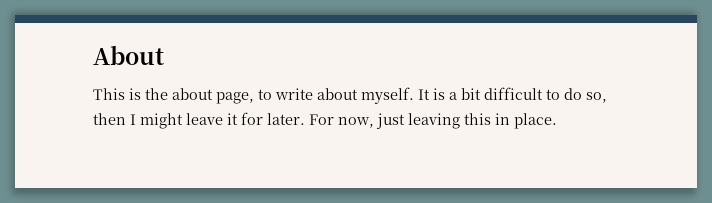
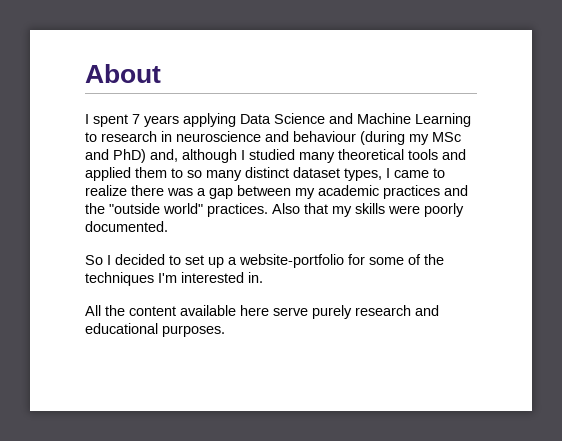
[93,87,607,104] [93,112,557,129] This is the about page, to write about myself. It is a bit difficult to do so, then I might leave it for later. For now, just leaving this in place. -> [85,113,471,127] [85,131,461,145] [85,149,466,163] [85,167,445,181] [85,185,468,199] [85,203,464,217] [85,221,168,232] [85,254,444,268] [85,272,263,286] [85,305,439,319] [85,323,225,337] I spent 7 years applying Data Science and Machine Learning to research in neuroscience and behaviour (during my MSc and PhD) and, although I studied many theoretical tools and applied them to so many distinct dataset types, I came to realize there was a gap between my academic practices and the "outside world" practices. Also that my skills were poorly documented. // So I decided to set up a website-portfolio for some of the techniques I'm interested in. // All the content available here serve purely research and educational purposes.

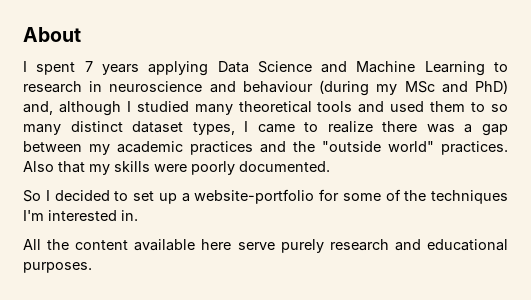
[85,167,131,181] applied -> [390,101,425,112] used

